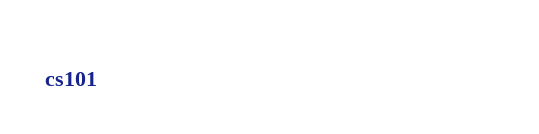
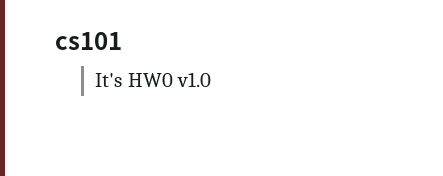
(97, 79) none -> [95,72,212,87] // It's HW0 v1.0

